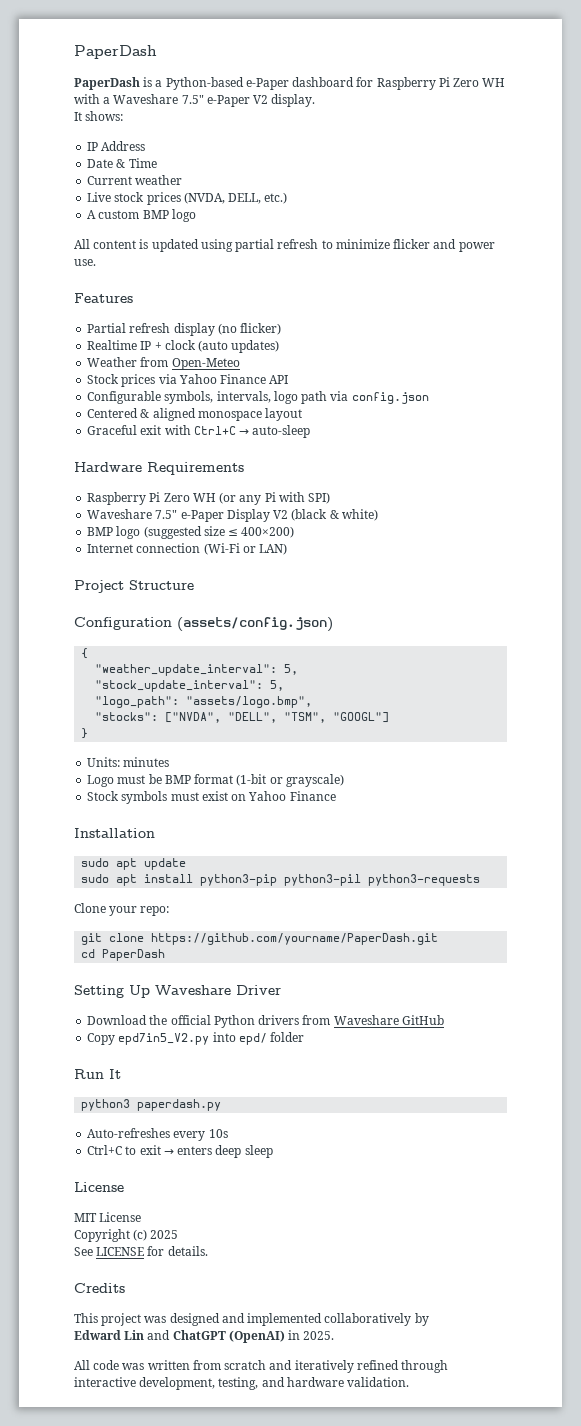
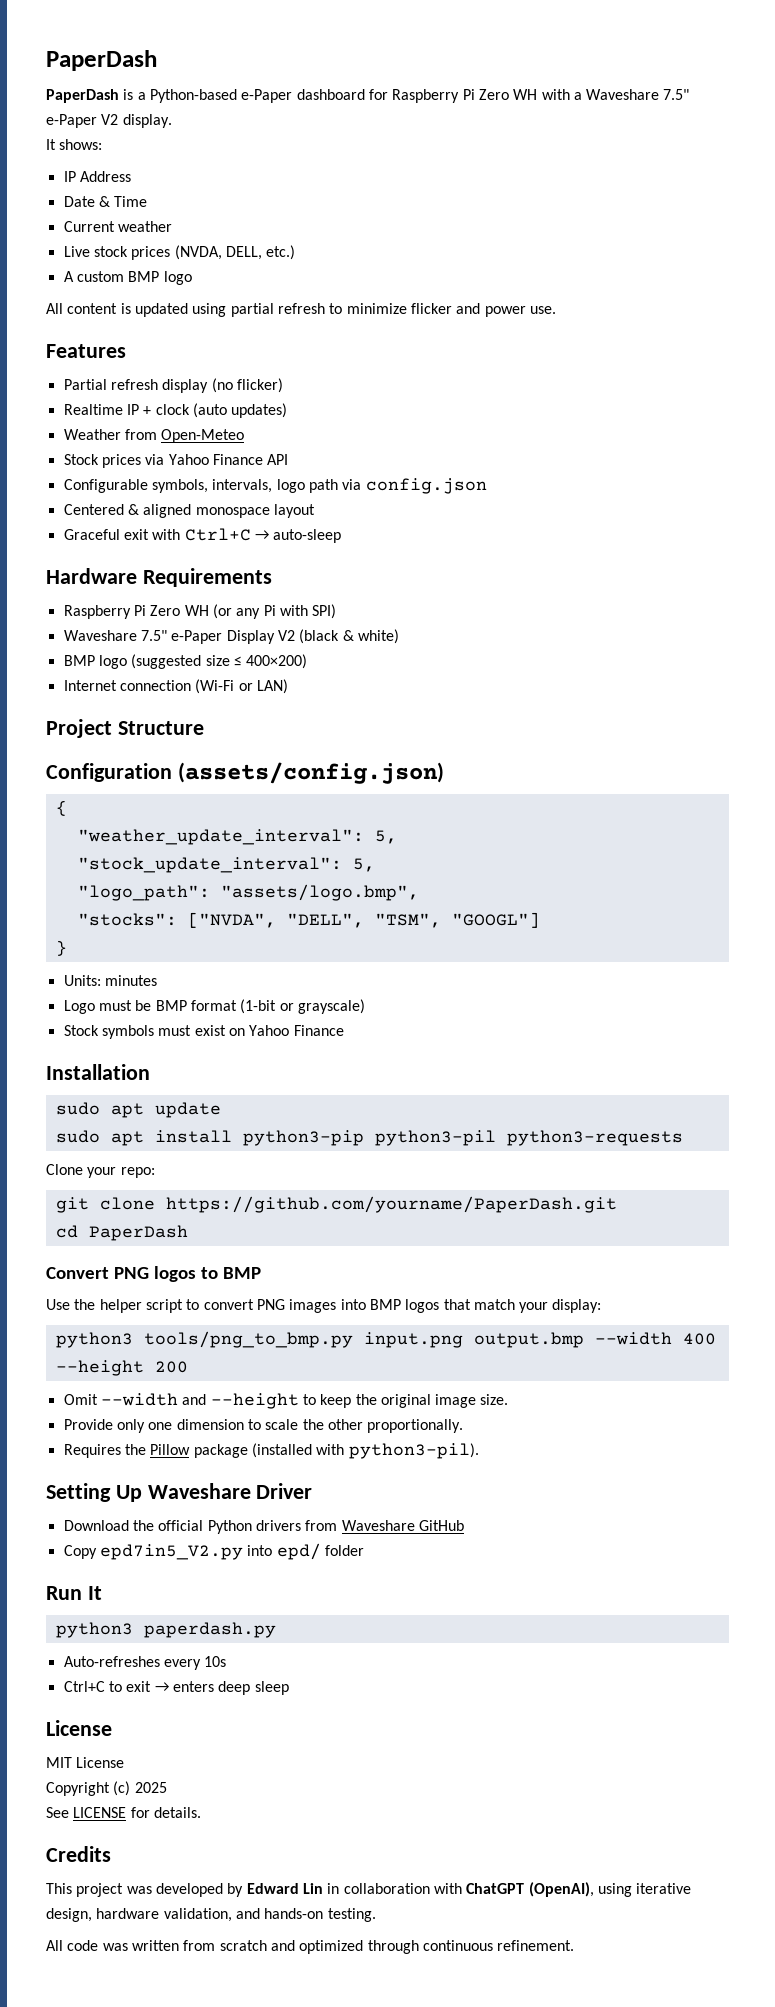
(166, 955) none -> [46,1266,261,1282] [46,1299,602,1313] [55,1331,716,1348] [55,1360,188,1376] [63,1393,509,1409] [63,1419,464,1433] [63,1443,479,1459] // Convert PNG logos to BMP // Use the helper script to convert PNG images into BMP logos that match your display: // python3 tools/png_to_bmp.py input.png output.bmp --width 400 --height 200 // Omit --width and --height to keep the original image size. // Provide only one dimension to scale the other proportionally. // Requires the Pillow package (installed with python3-pil).
[169,1313,412,1326] designed and implemented collaboratively -> [155,1883,223,1897] developed
(429, 1319) // -> (244, 1890) none
[147,1330,335,1343] and ChatGPT (OpenAI) in 2025. -> [327,1882,692,1897] [46,1908,376,1922] in collaboration with ChatGPT (OpenAI), using iterative design, hardware validation, and hands-on testing.
[294,1360,449,1373] [74,1377,410,1390] iteratively refined through interactive development, testing, and hardware validation. -> [299,1940,575,1954] optimized through continuous refinement.

